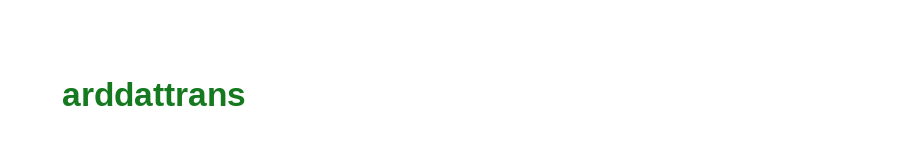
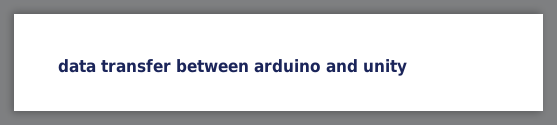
[62,82,246,106] arddattrans -> [58,59,407,76] data transfer between arduino and unity

